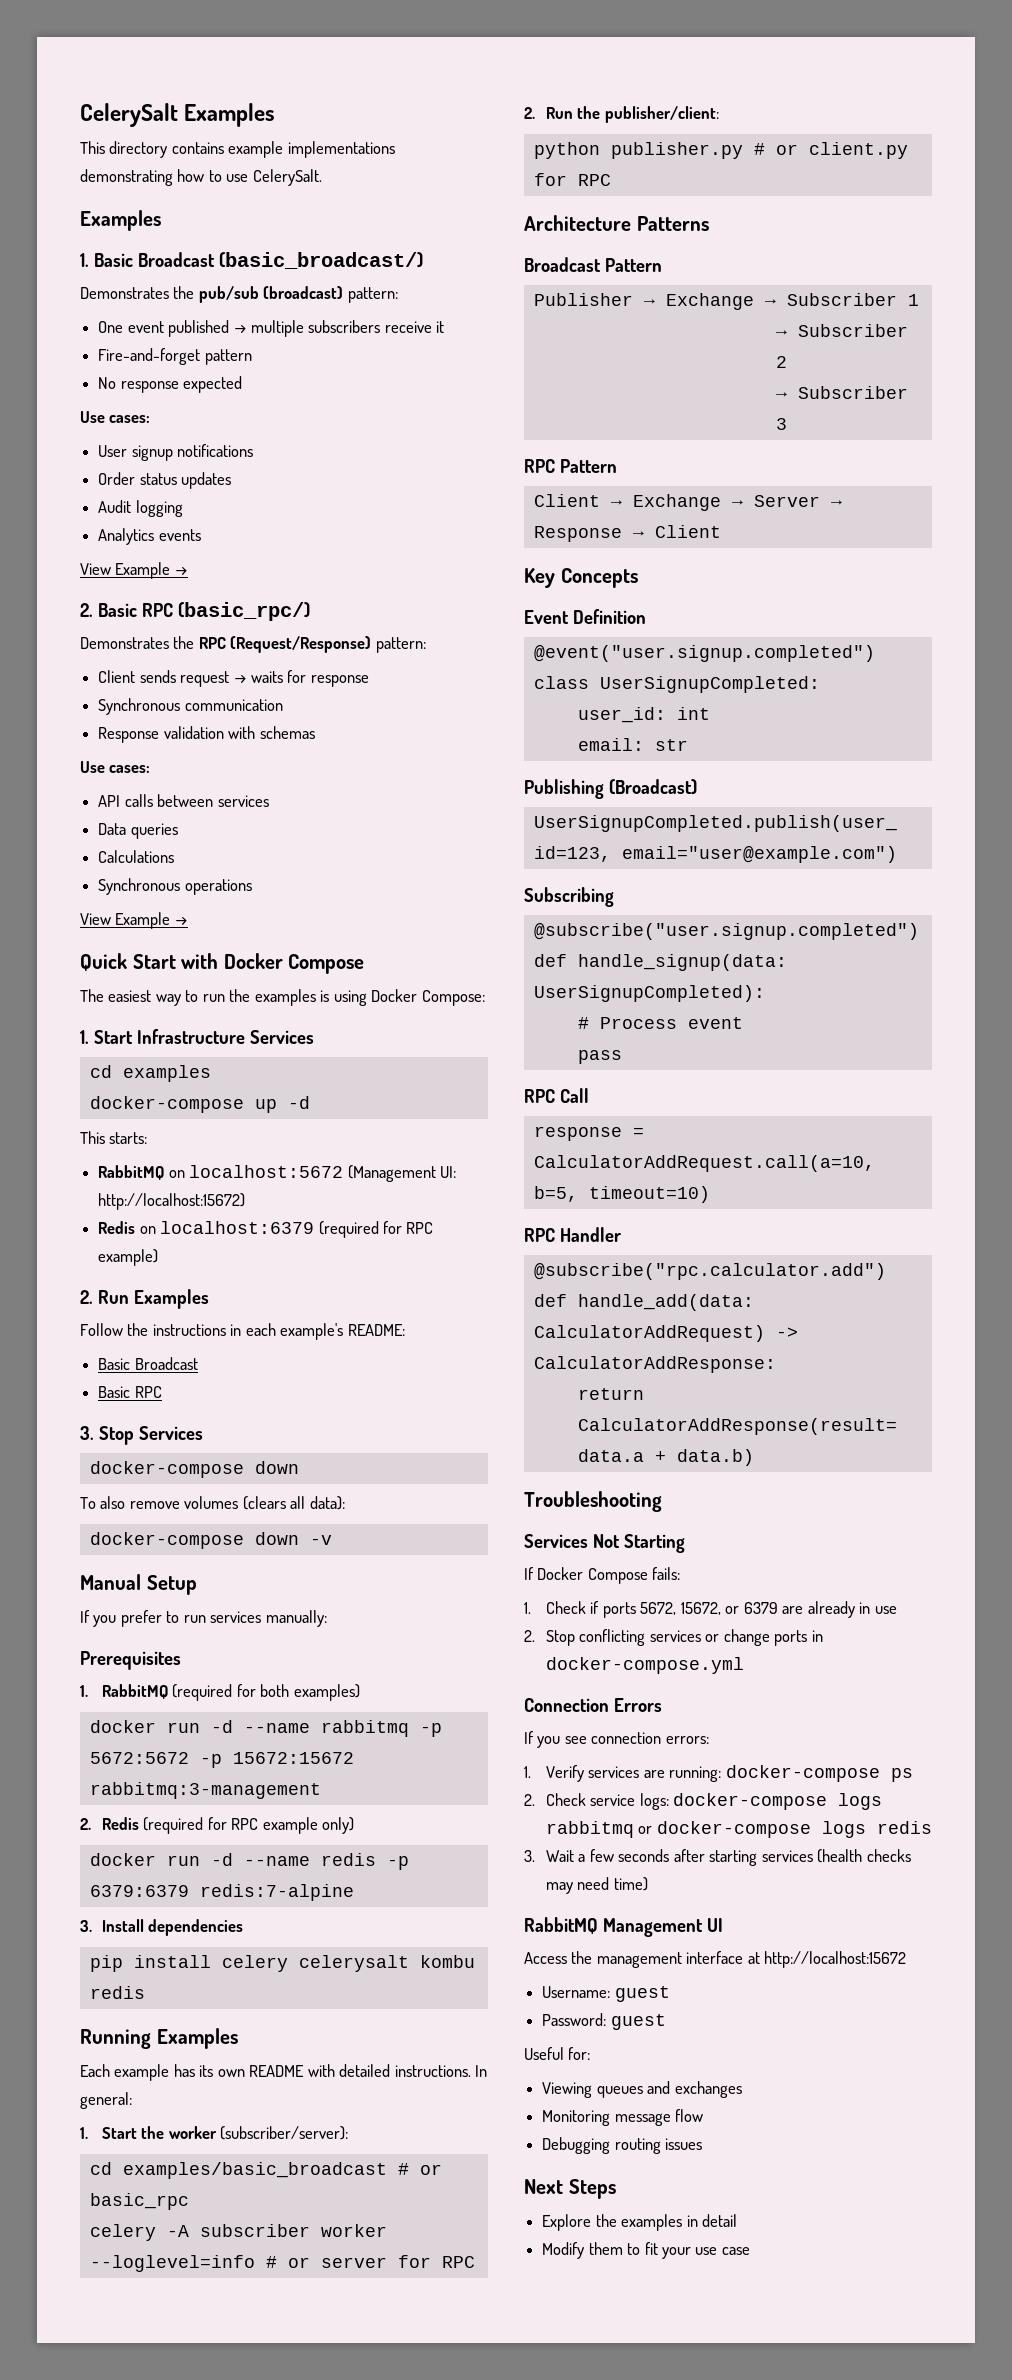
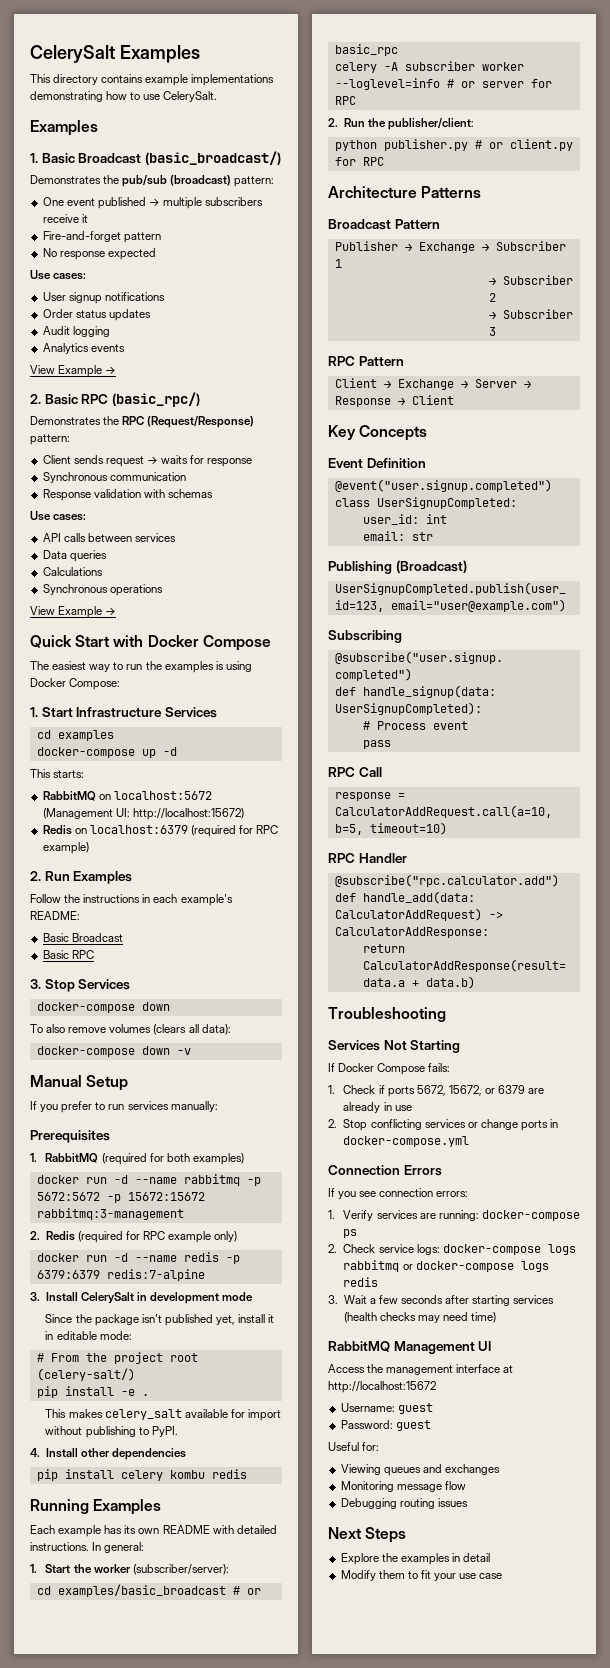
(145, 1925) none -> [80,1292,254,1304] [45,1314,275,1326] [45,1331,132,1340] [36,1352,198,1364] [36,1368,135,1381] [36,1386,149,1398] [45,1409,281,1421] [45,1426,178,1438] [30,1448,109,1458] CelerySalt in development mode // Since the package isn't published yet, install it in editable mode: // # From the project root (celery-salt/) // pip install -e . // This makes celery_salt available for import without publishing to PyPI. // 4. Install other
[298,1955,409,1972] celerysalt -> (163, 1475) none

